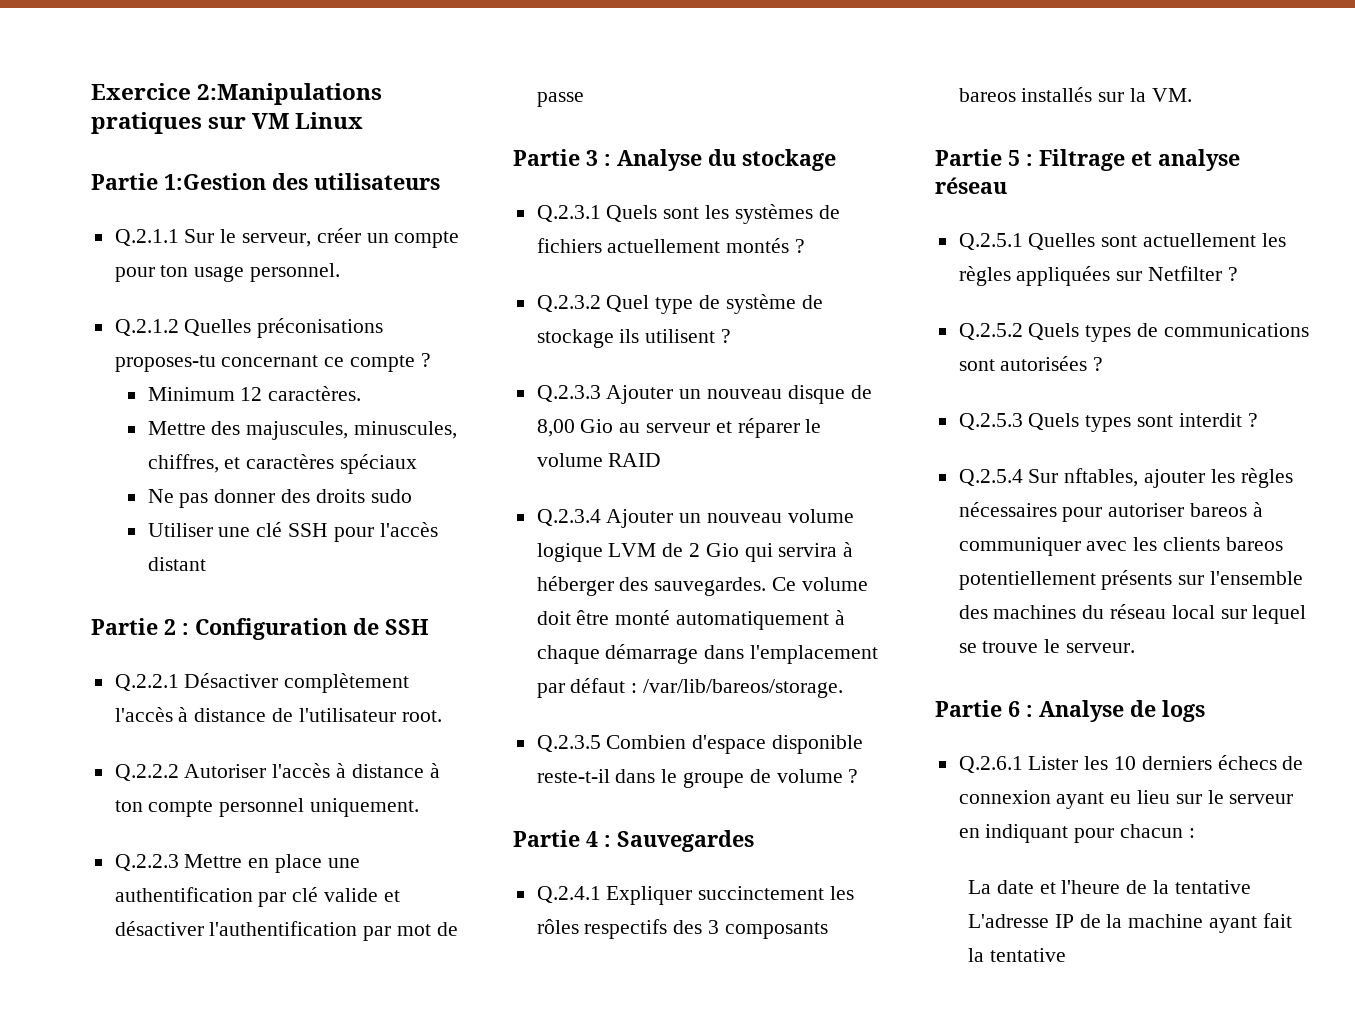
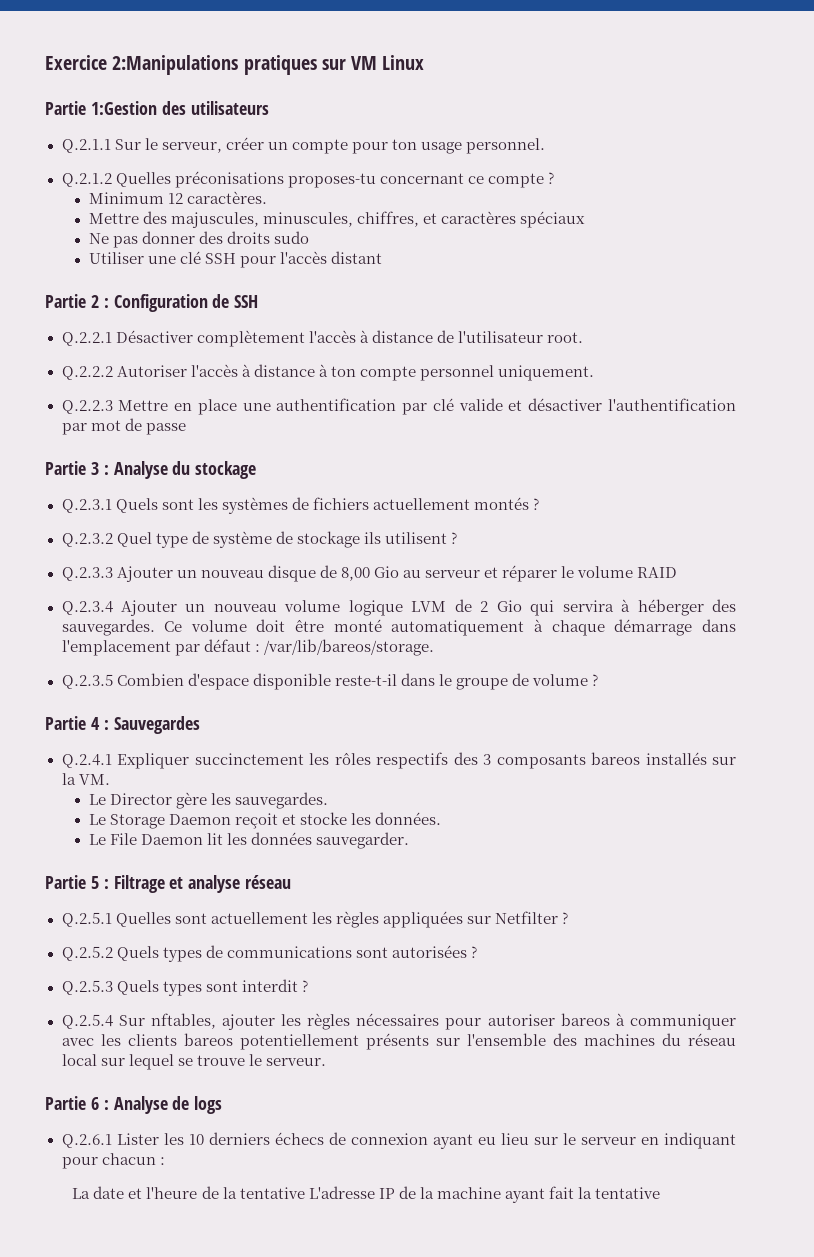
(1192, 95) none -> [88,792,329,809] [88,812,442,829] [88,832,410,849] // Le Director gère les sauvegardes. // Le Storage Daemon reçoit et stocke les données. // Le File Daemon lit les données sauvegarder.

